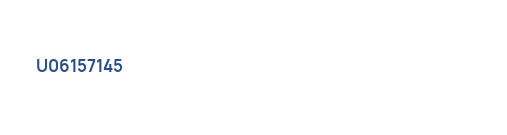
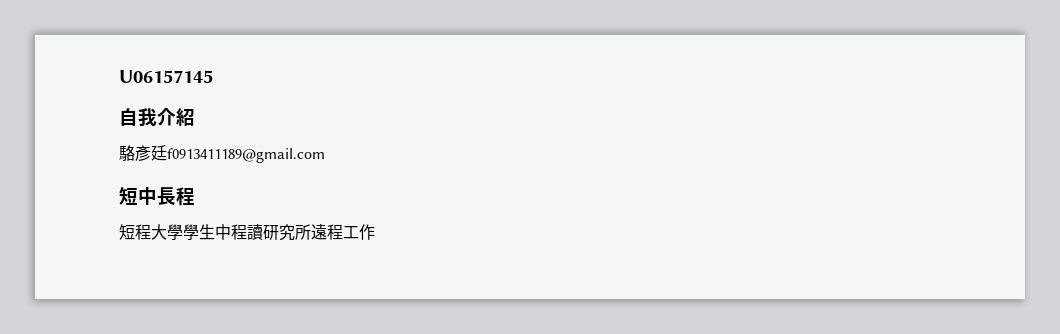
(123, 65) none -> [119,108,195,126] [119,145,325,163] [119,187,195,206] [119,224,375,241] // 自我介紹 // 駱彥廷f0913411189@gmail.com // 短中長程 // 短程大學學生中程讀研究所遠程工作

